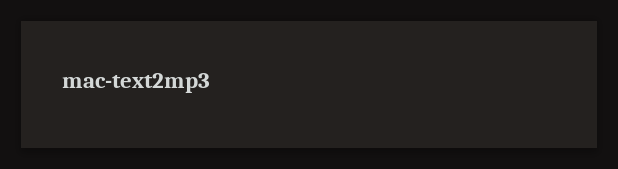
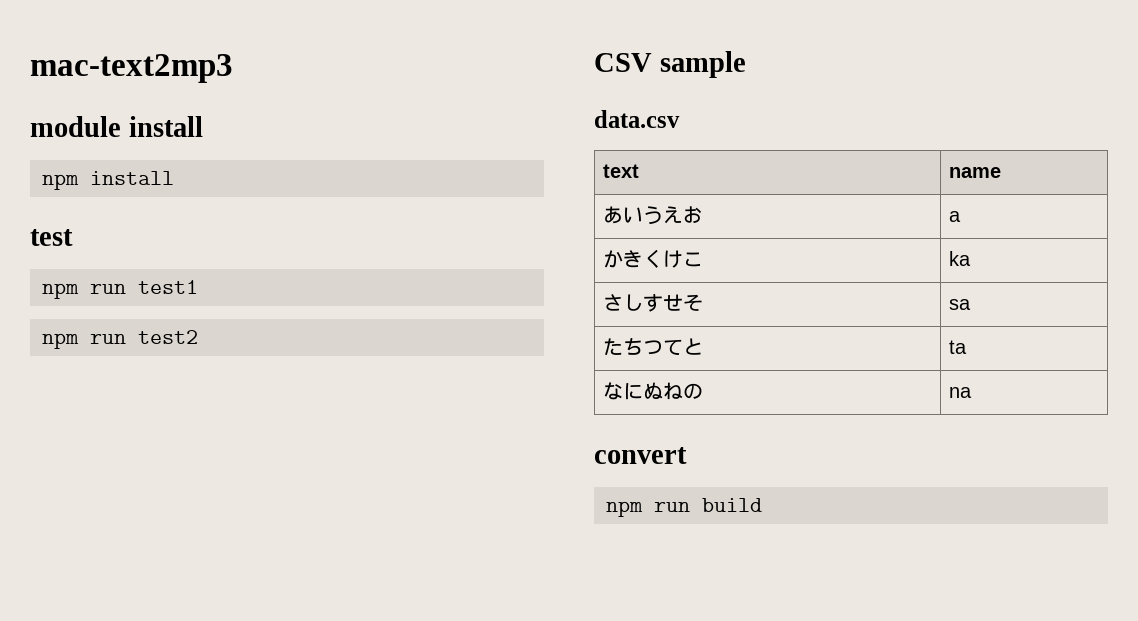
(210, 83) none -> [30,116,203,137] [42,171,174,190] [30,229,73,246] [42,280,198,299] [42,330,198,349] [594,51,746,78] [594,110,680,128] [602,164,639,178] [948,167,1001,178] [602,206,703,225] [948,211,961,222] [602,249,703,268] [948,251,971,266] [602,294,703,312] [948,299,971,310] [602,337,703,356] [948,340,967,354] [602,382,703,400] [948,387,972,398] [594,447,687,464] [606,498,762,517] // module install // npm install // test // npm run test1 // npm run test2 // CSV sample // data.csv // text | name // あいうえお | a // かきくけこ | ka // さしすせそ | sa // たちつてと | ta // なにぬねの | na // convert // npm run build

